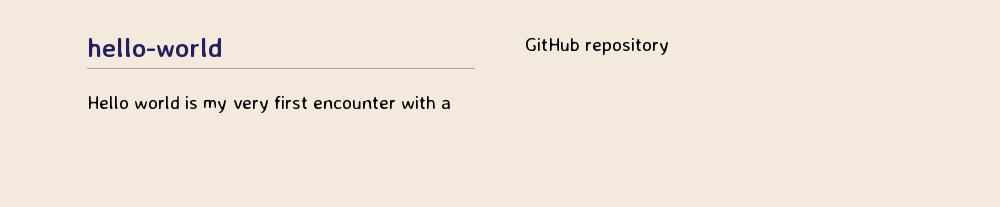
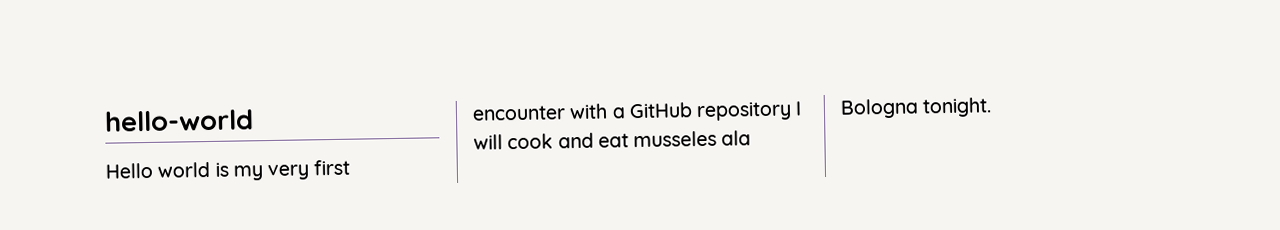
(670, 46) none -> [795,101,803,116] [473,130,752,150] [840,97,993,119] I will cook and eat musseles ala Bologna tonight.

